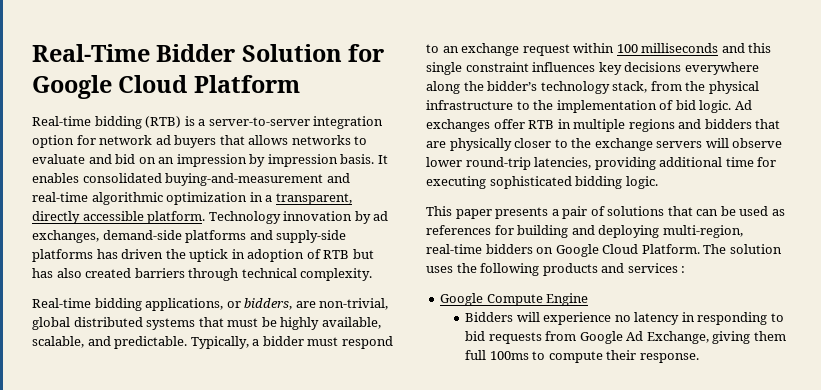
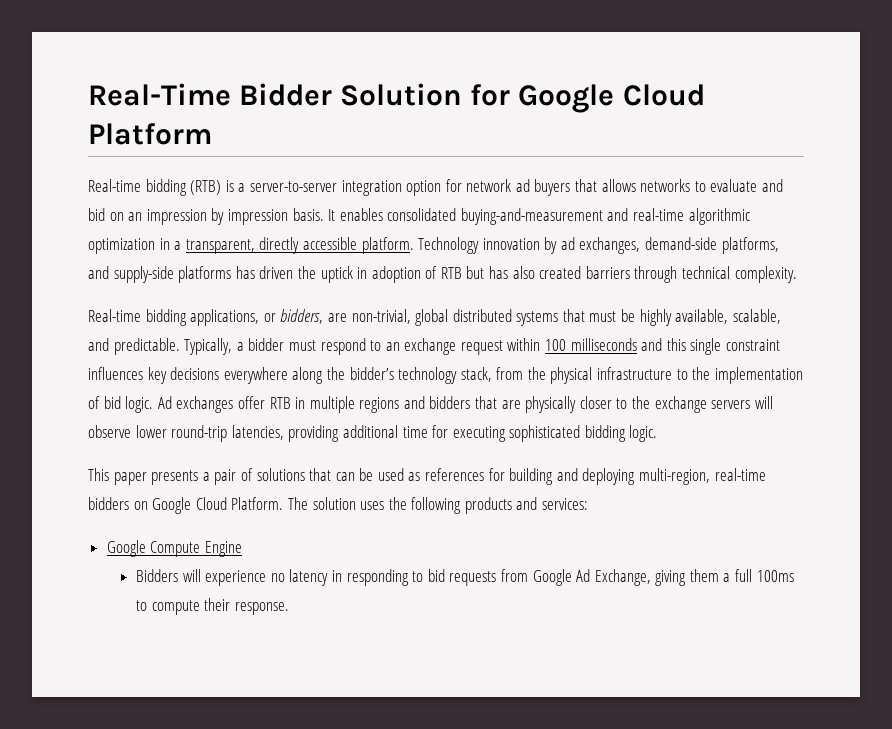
[185,230,247,243] platforms -> [721,237,779,254] platforms,
[627,263,686,273] services : -> [542,498,589,510] services:
(786, 336) none -> [723,573,731,582] a

